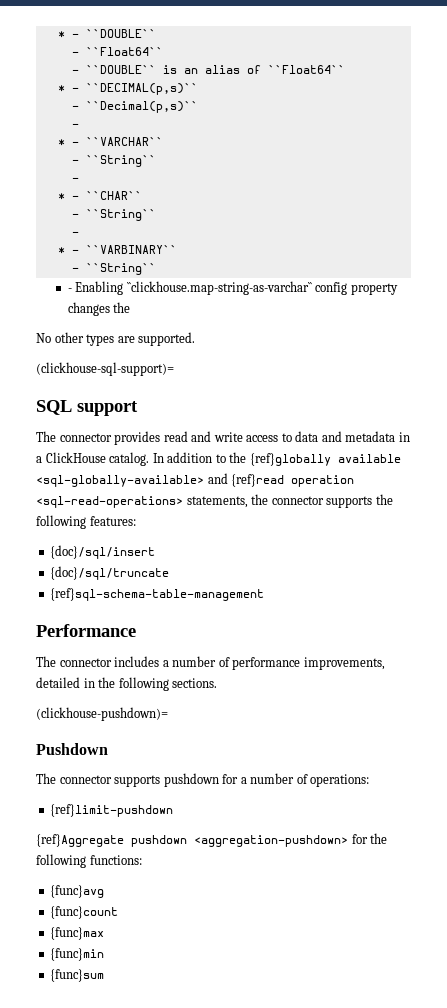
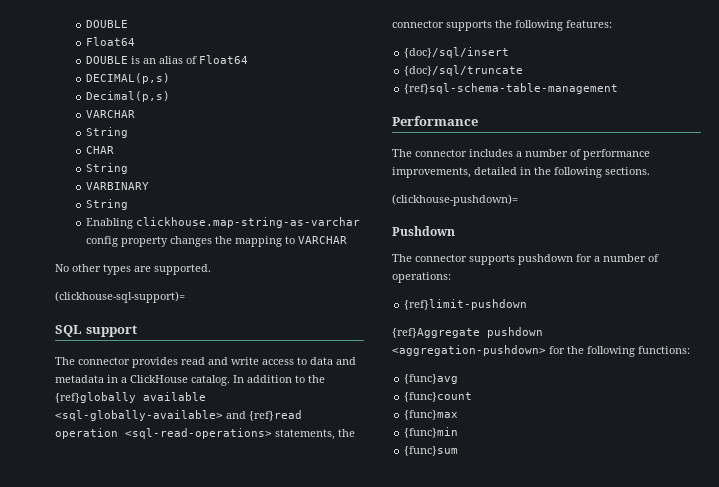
[57,29,156,38] [71,47,163,56] [71,65,345,74] [57,83,198,95] [71,101,198,113] [71,123,79,128] [57,137,163,146] [71,155,156,167] [71,177,79,182] [57,191,142,200] [71,209,156,221] [71,231,79,236] [57,245,177,254] [71,263,156,275] [67,281,312,295] * - ``DOUBLE`` // - ``Float64`` // - ``DOUBLE`` is an alias of ``Float64`` // * - ``DECIMAL(p,s)`` // - ``Decimal(p,s)`` // - // * - ``VARCHAR`` // - ``String`` // - // * - ``CHAR`` // - ``String`` // - // * - ``VARBINARY`` // - ``String`` // - Enabling ``clickhouse.map-string-as-varchar`` -> [86,20,129,28] [86,37,136,46] [86,55,249,64] [86,73,171,84] [86,91,171,102] [86,110,136,118] [86,127,129,138] [86,146,115,154] [86,163,129,174] [86,182,150,190] [86,199,129,210] [86,217,361,229] DOUBLE // Float64 // DOUBLE is an alias of Float64 // DECIMAL(p,s) // Decimal(p,s) // VARCHAR // String // CHAR // String // VARBINARY // String // Enabling clickhouse.map-string-as-varchar
(131, 307) none -> [235,236,348,247] mapping to VARCHAR

